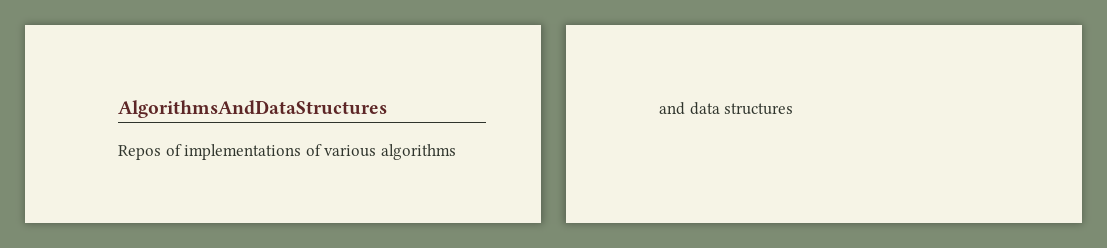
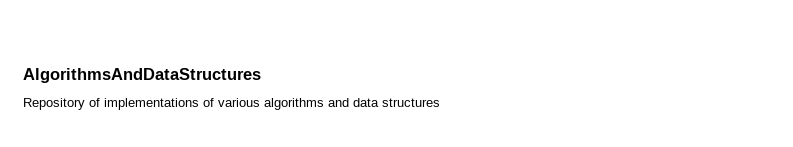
[118,145,161,160] Repos -> [23,98,85,110] Repository

